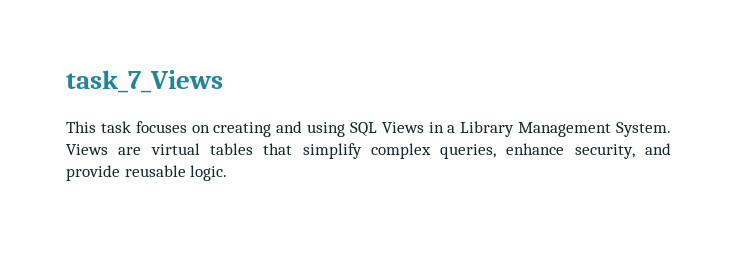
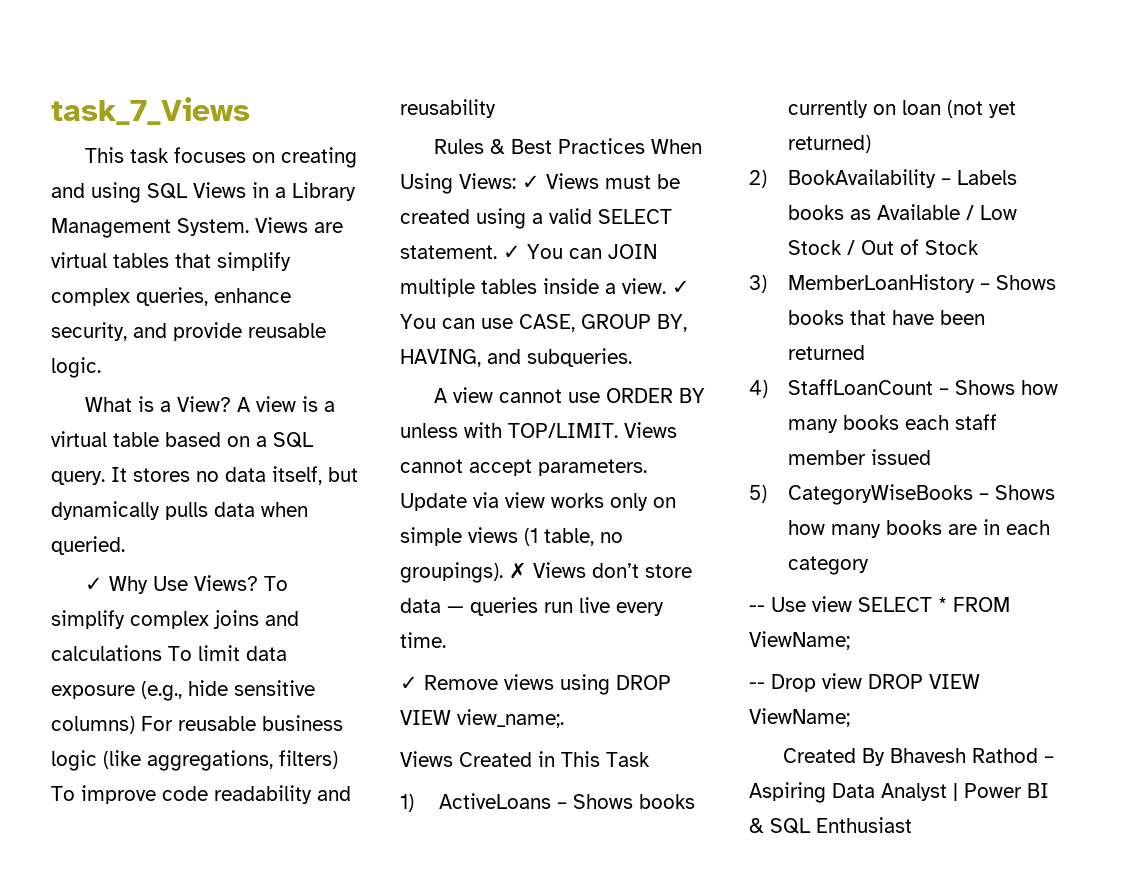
(228, 173) none -> [85,396,336,412] [51,431,314,448] [51,466,358,485] [51,501,308,520] [51,536,125,555] [85,575,289,594] [51,610,299,629] [51,645,287,661] [51,680,315,701] [51,715,343,734] [51,750,338,771] [51,785,351,804] [400,99,496,118] [434,138,703,154] [400,173,680,194] [400,208,672,229] [400,244,657,259] [400,278,690,297] [400,314,687,332] [400,348,632,367] [434,387,706,403] [400,422,677,438] [400,459,647,476] [400,492,676,511] [400,527,623,546] [400,562,692,583] [400,597,664,616] [400,632,446,648] [400,674,671,695] [400,709,564,728] [400,751,650,767] [400,793,695,812] [787,100,1016,118] [787,135,871,153] [749,169,1017,188] [787,204,1017,220] [787,239,979,255] [749,274,1056,293] [787,310,985,325] [787,345,865,360] [749,379,1058,398] [787,414,997,433] [787,449,931,465] [749,484,1055,505] [787,519,1050,538] [787,556,869,575] [749,596,1010,612] [749,631,850,650] [749,673,980,692] [749,708,850,727] [783,748,1055,766] [749,782,1049,803] [749,817,912,834] // What is a View? A view is a virtual table based on a SQL query. It stores no data itself, but dynamically pulls data when queried. // ✓ Why Use Views? To simplify complex joins and calculations To limit data exposure (e.g., hide sensitive columns) For reusable business logic (like aggregations, filters) To improve code readability and reusability // Rules & Best Practices When Using Views: ✓ Views must be created using a valid SELECT statement. ✓ You can JOIN multiple tables inside a view. ✓ You can use CASE, GROUP BY, HAVING, and subqueries. // A view cannot use ORDER BY unless with TOP/LIMIT. Views cannot accept parameters. Update via view works only on simple views (1 table, no groupings). ✗ Views don’t store data — queries run live every time. // ✓ Remove views using DROP VIEW view_name;. // Views Created in This Task // 1) ActiveLoans – Shows books currently on loan (not yet returned) // 2) BookAvailability – Labels books as Available / Low Stock / Out of Stock // 3) MemberLoanHistory – Shows books that have been returned // 4) StaffLoanCount – Shows how many books each staff member issued // 5) CategoryWiseBooks – Shows how many books are in each category // -- Use view SELECT * FROM ViewName; // -- Drop view DROP VIEW ViewName; // Created By Bhavesh Rathod – Aspiring Data Analyst | Power BI & SQL Enthusiast

